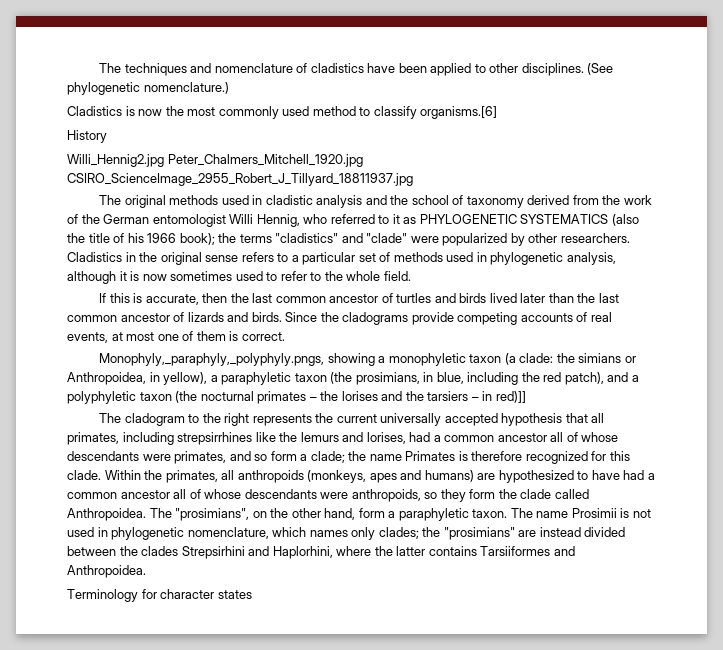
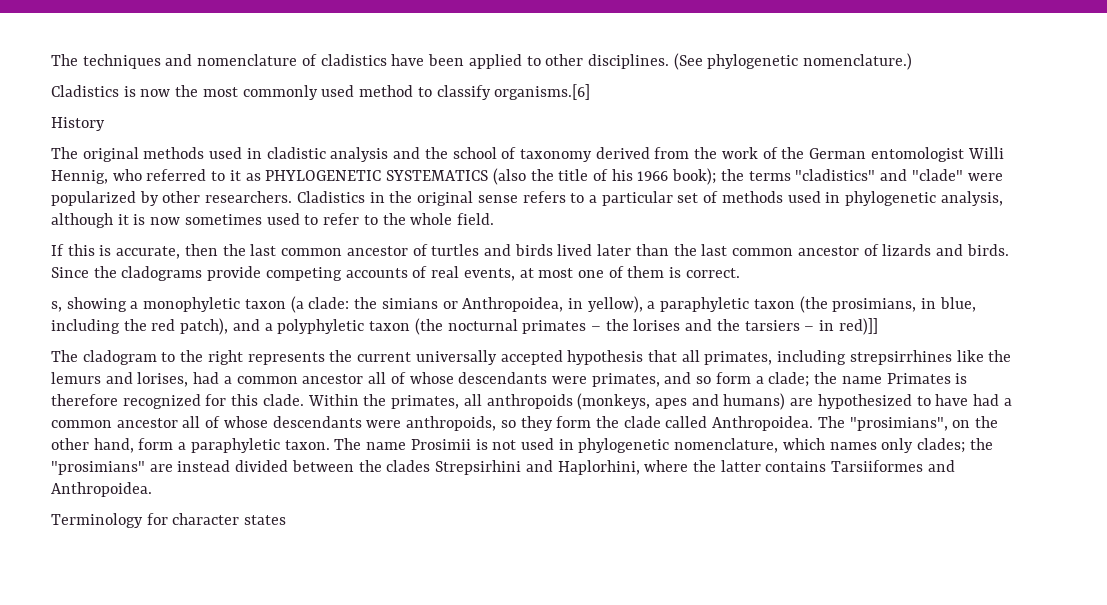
[67,154,363,167] [67,173,413,186] // Willi_Hennig2.jpg Peter_Chalmers_Mitchell_1920.jpg CSIRO_ScienceImage_2955_Robert_J_Tillyard_18811937.jpg -> (105, 124) none
[99,353,325,366] Monophyly,_paraphyly,_polyphyly.pngs, -> [51,301,62,312] s,

